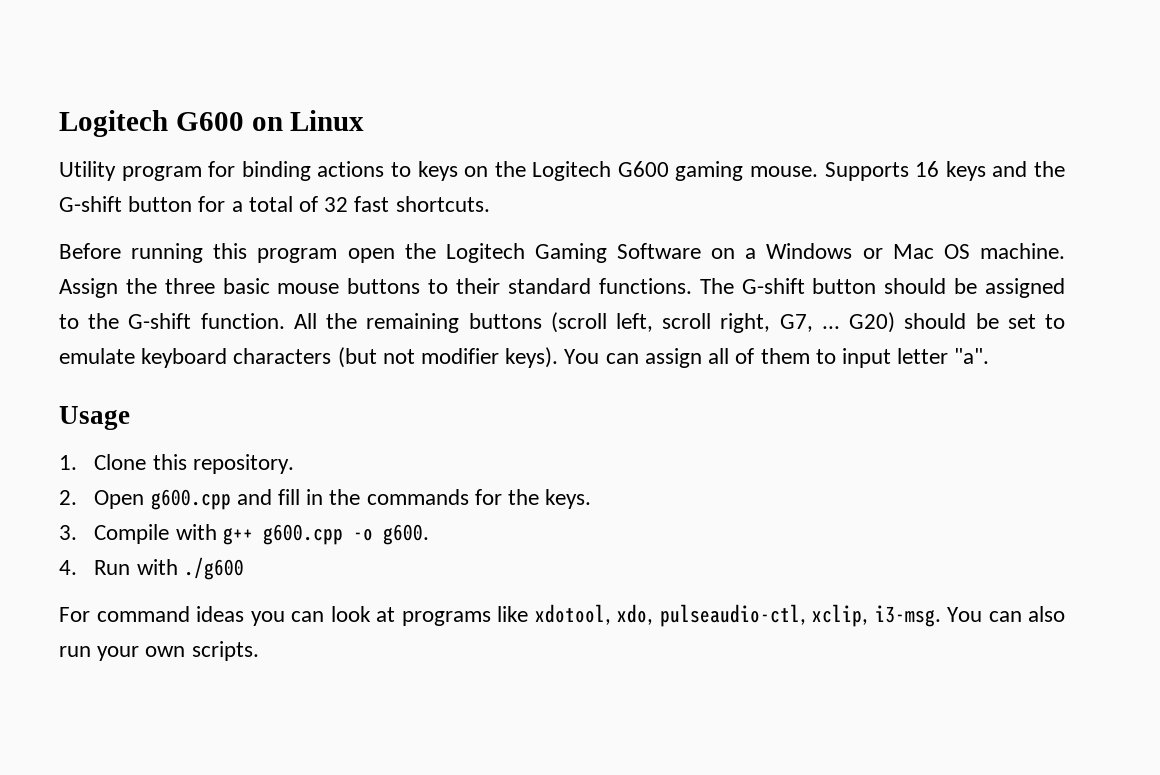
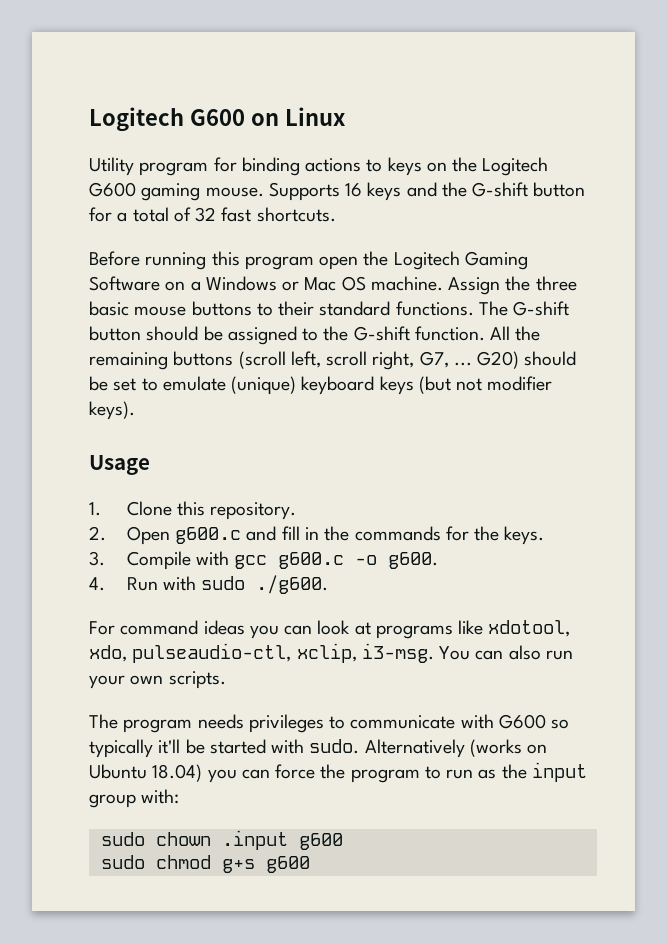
[141,348,332,368] keyboard characters -> [231,376,414,395] (unique) keyboard keys
[564,348,990,368] You can assign all of them to input letter "a". -> (135, 410) none
[150,489,231,510] g600.cpp -> [175,527,242,544] g600.c
[222,524,343,545] g++ g600.cpp -> [234,552,345,569] gcc g600.c
[183,557,244,580] ./g600 -> [201,575,329,594] sudo ./g600.
(259, 651) none -> [89,714,570,733] [89,739,548,758] [89,762,587,783] [89,789,180,808] [100,830,343,850] [100,855,310,873] // The program needs privileges to communicate with G600 so typically it'll be started with sudo. Alternatively (works on Ubuntu 18.04) you can force the program to run as the input group with: // sudo chown .input g600 // sudo chmod g+s g600

